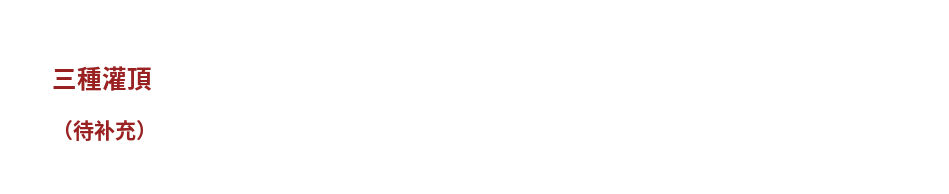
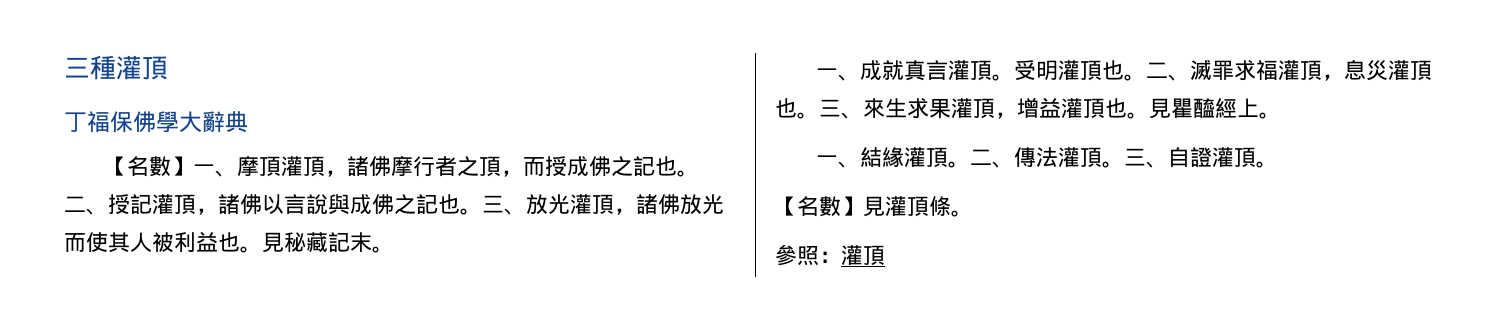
[52,120,157,141] （待补充） -> [64,111,248,133] [104,156,699,177] [64,194,724,215] [64,231,394,253] [815,59,1432,81] [775,97,1281,119] [815,147,1278,168] [775,196,973,217] [775,244,885,266] 丁福保佛學大辭典 // 【名數】一、摩頂灌頂，諸佛摩行者之頂，而授成佛之記也。二、授記灌頂，諸佛以言說與成佛之記也。三、放光灌頂，諸佛放光而使其人被利益也。見秘藏記末。 // 一、成就真言灌頂。受明灌頂也。二、滅罪求福灌頂，息災灌頂也。三、來生求果灌頂，增益灌頂也。見瞿醯經上。 // 一、結緣灌頂。二、傳法灌頂。三、自證灌頂。 // 【名數】見灌頂條。 // 參照：灌頂

